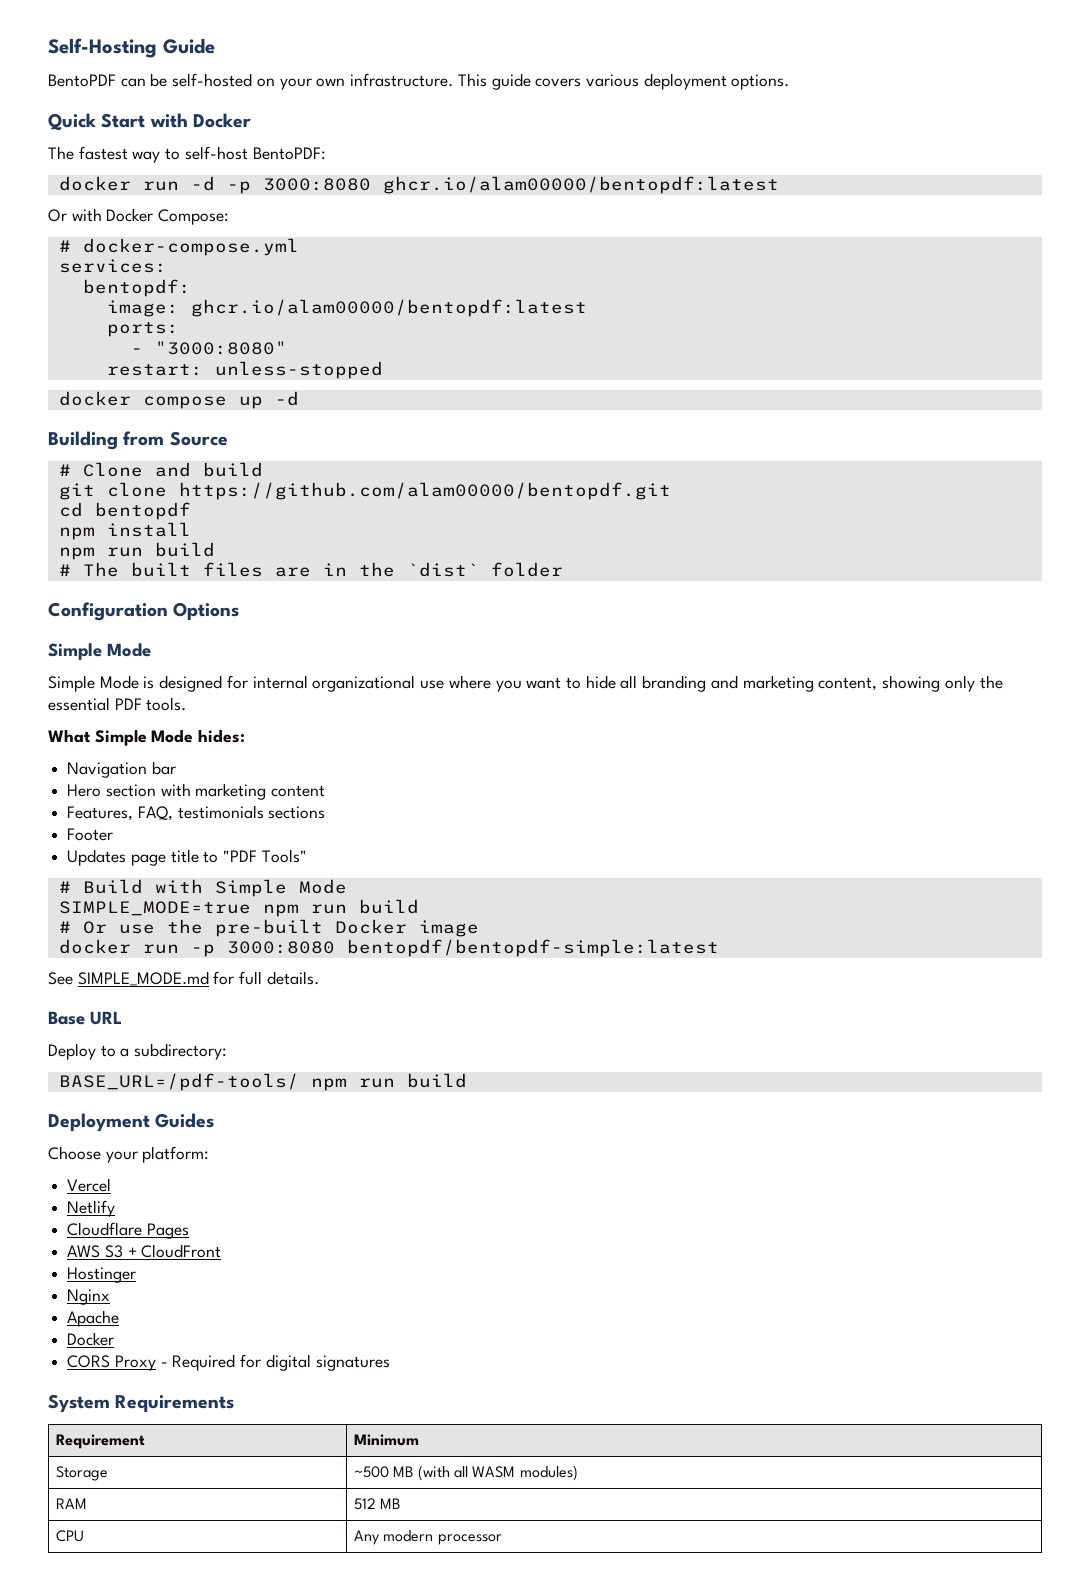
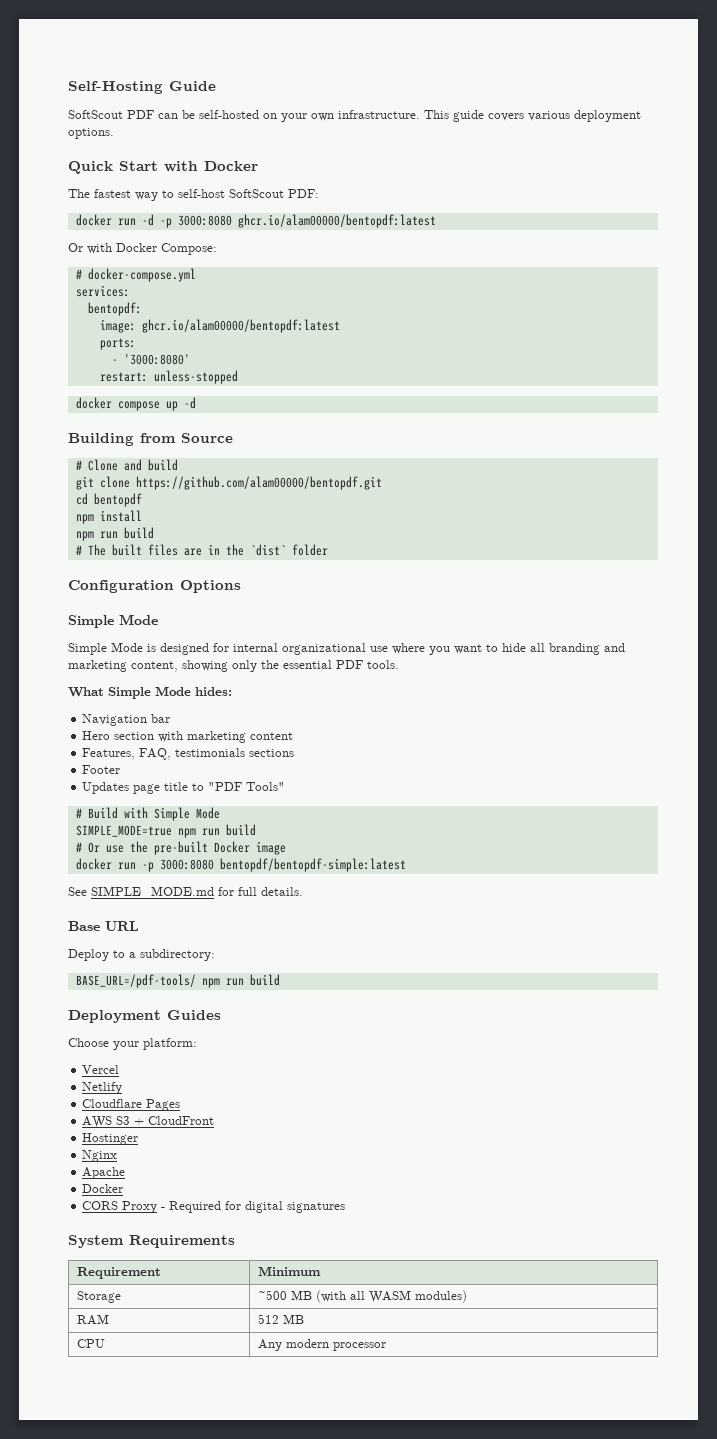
[48,74,116,87] BentoPDF -> [68,110,154,119] SoftScout PDF
[252,147,326,160] BentoPDF: -> [229,189,319,198] SoftScout PDF:
[154,341,287,355] "3000:8080" -> [123,354,190,365] '3000:8080'

